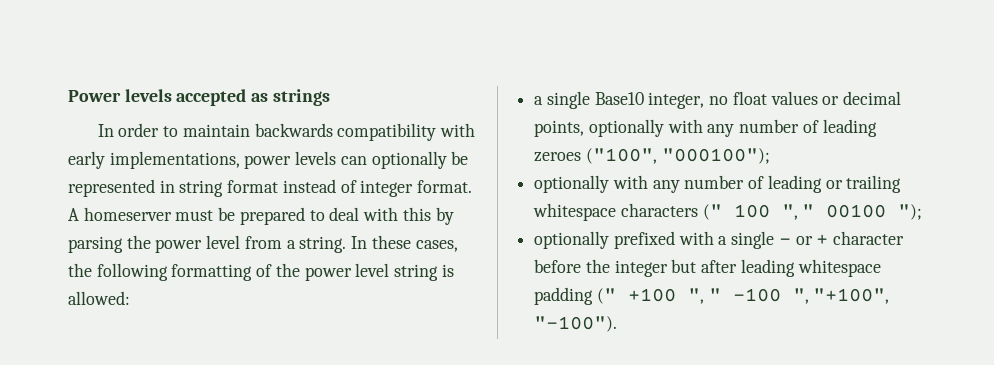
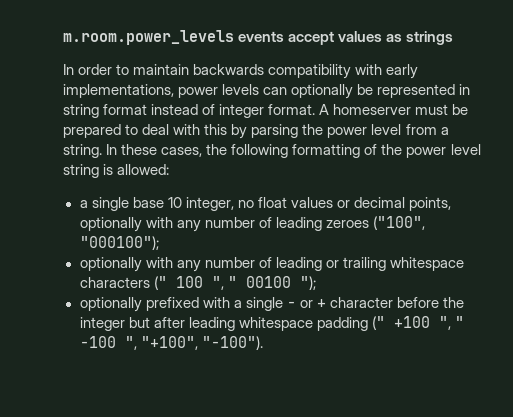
[68,89,247,106] Power levels accepted -> [63,30,383,45] m.room.power_levels events accept values
[594,92,644,105] Base10 -> [132,197,182,208] base 10

